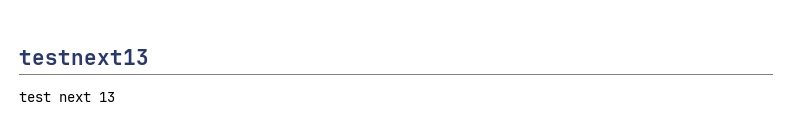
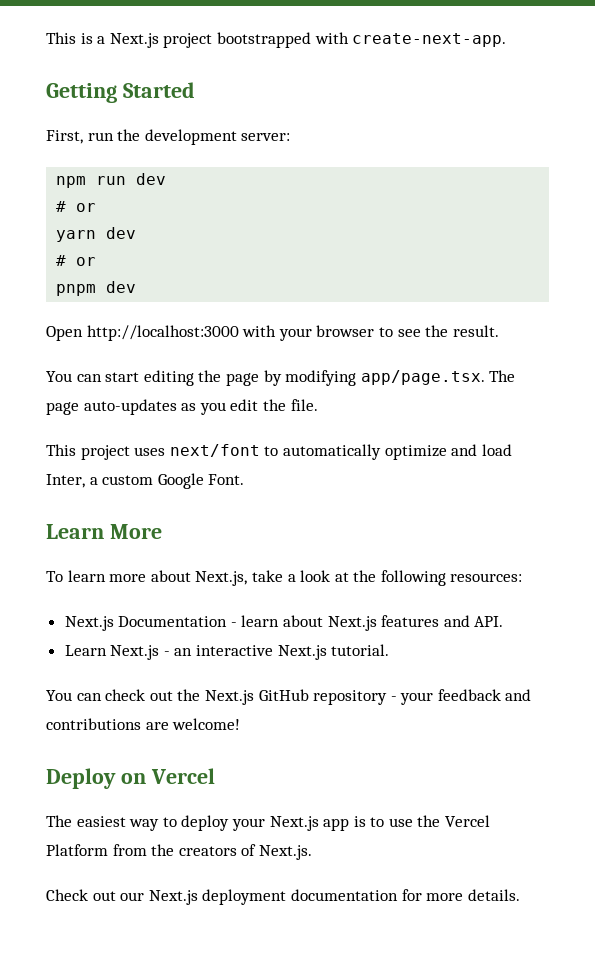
[19,49,149,65] [19,92,115,102] testnext13 // test next 13 -> [46,32,507,48] [46,82,195,103] [46,129,291,145] [56,173,167,188] [56,201,97,212] [56,227,137,242] [56,255,97,266] [56,281,137,296] [46,325,499,341] [46,370,516,386] [46,399,318,415] [46,444,512,460] [46,473,245,489] [46,524,162,539] [46,570,523,586] [64,615,504,631] [64,644,390,660] [46,689,532,705] [46,718,241,730] [46,768,215,789] [46,815,491,831] [46,844,312,860] [46,889,520,905] This is a Next.js project bootstrapped with create-next-app. // Getting Started // First, run the development server: // npm run dev // # or // yarn dev // # or // pnpm dev // Open http://localhost:3000 with your browser to see the result. // You can start editing the page by modifying app/page.tsx. The page auto-updates as you edit the file. // This project uses next/font to automatically optimize and load Inter, a custom Google Font. // Learn More // To learn more about Next.js, take a look at the following resources: // Next.js Documentation - learn about Next.js features and API. // Learn Next.js - an interactive Next.js tutorial. // You can check out the Next.js GitHub repository - your feedback and contributions are welcome! // Deploy on Vercel // The easiest way to deploy your Next.js app is to use the Vercel Platform from the creators of Next.js. // Check out our Next.js deployment documentation for more details.

